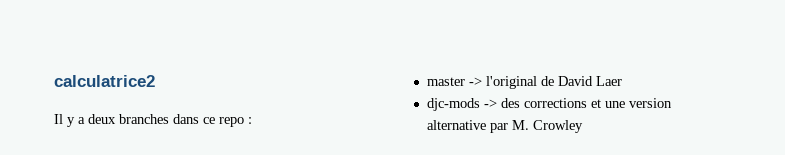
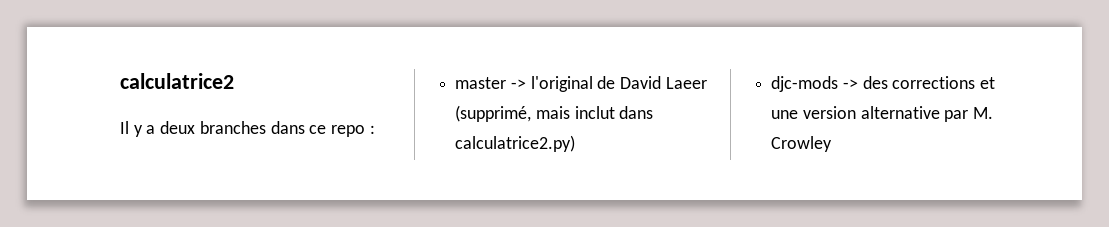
[595,76,622,86] Laer -> [665,77,707,89] [455,105,654,122] [455,135,576,152] Laeer (supprimé, mais inclut dans calculatrice2.py)

